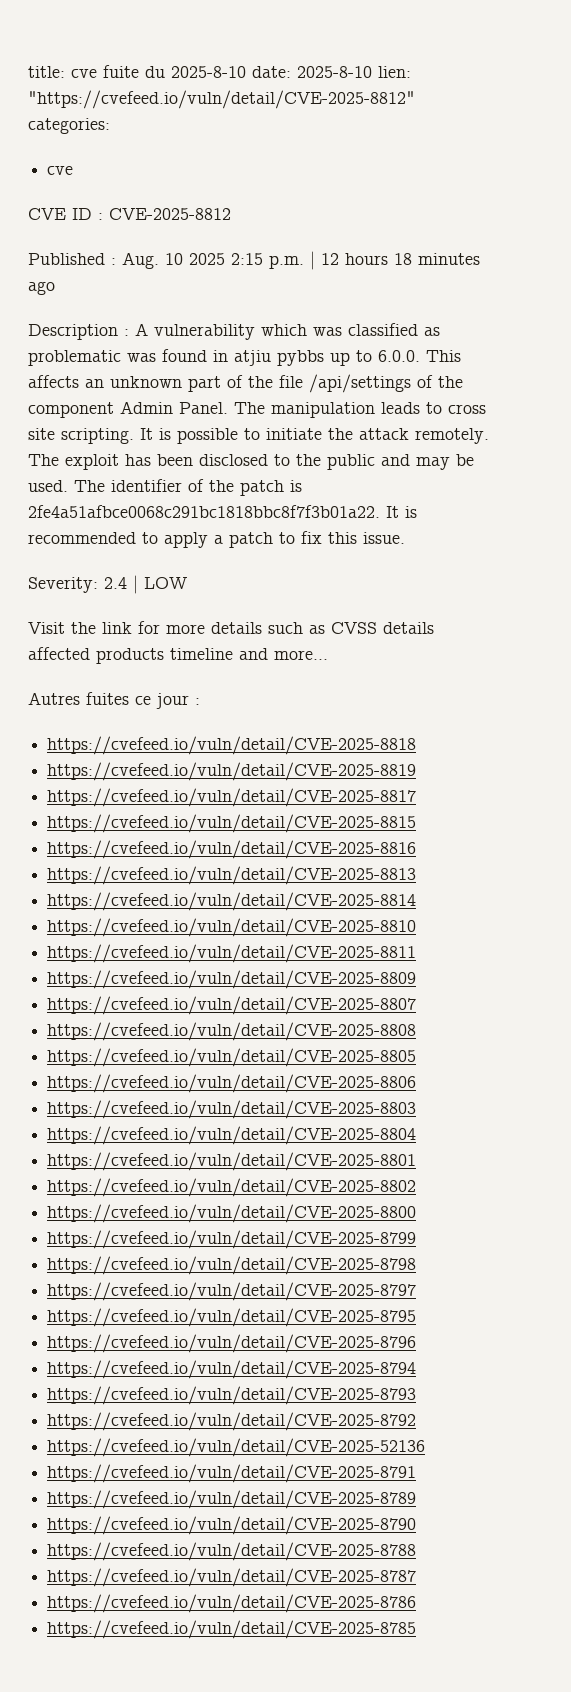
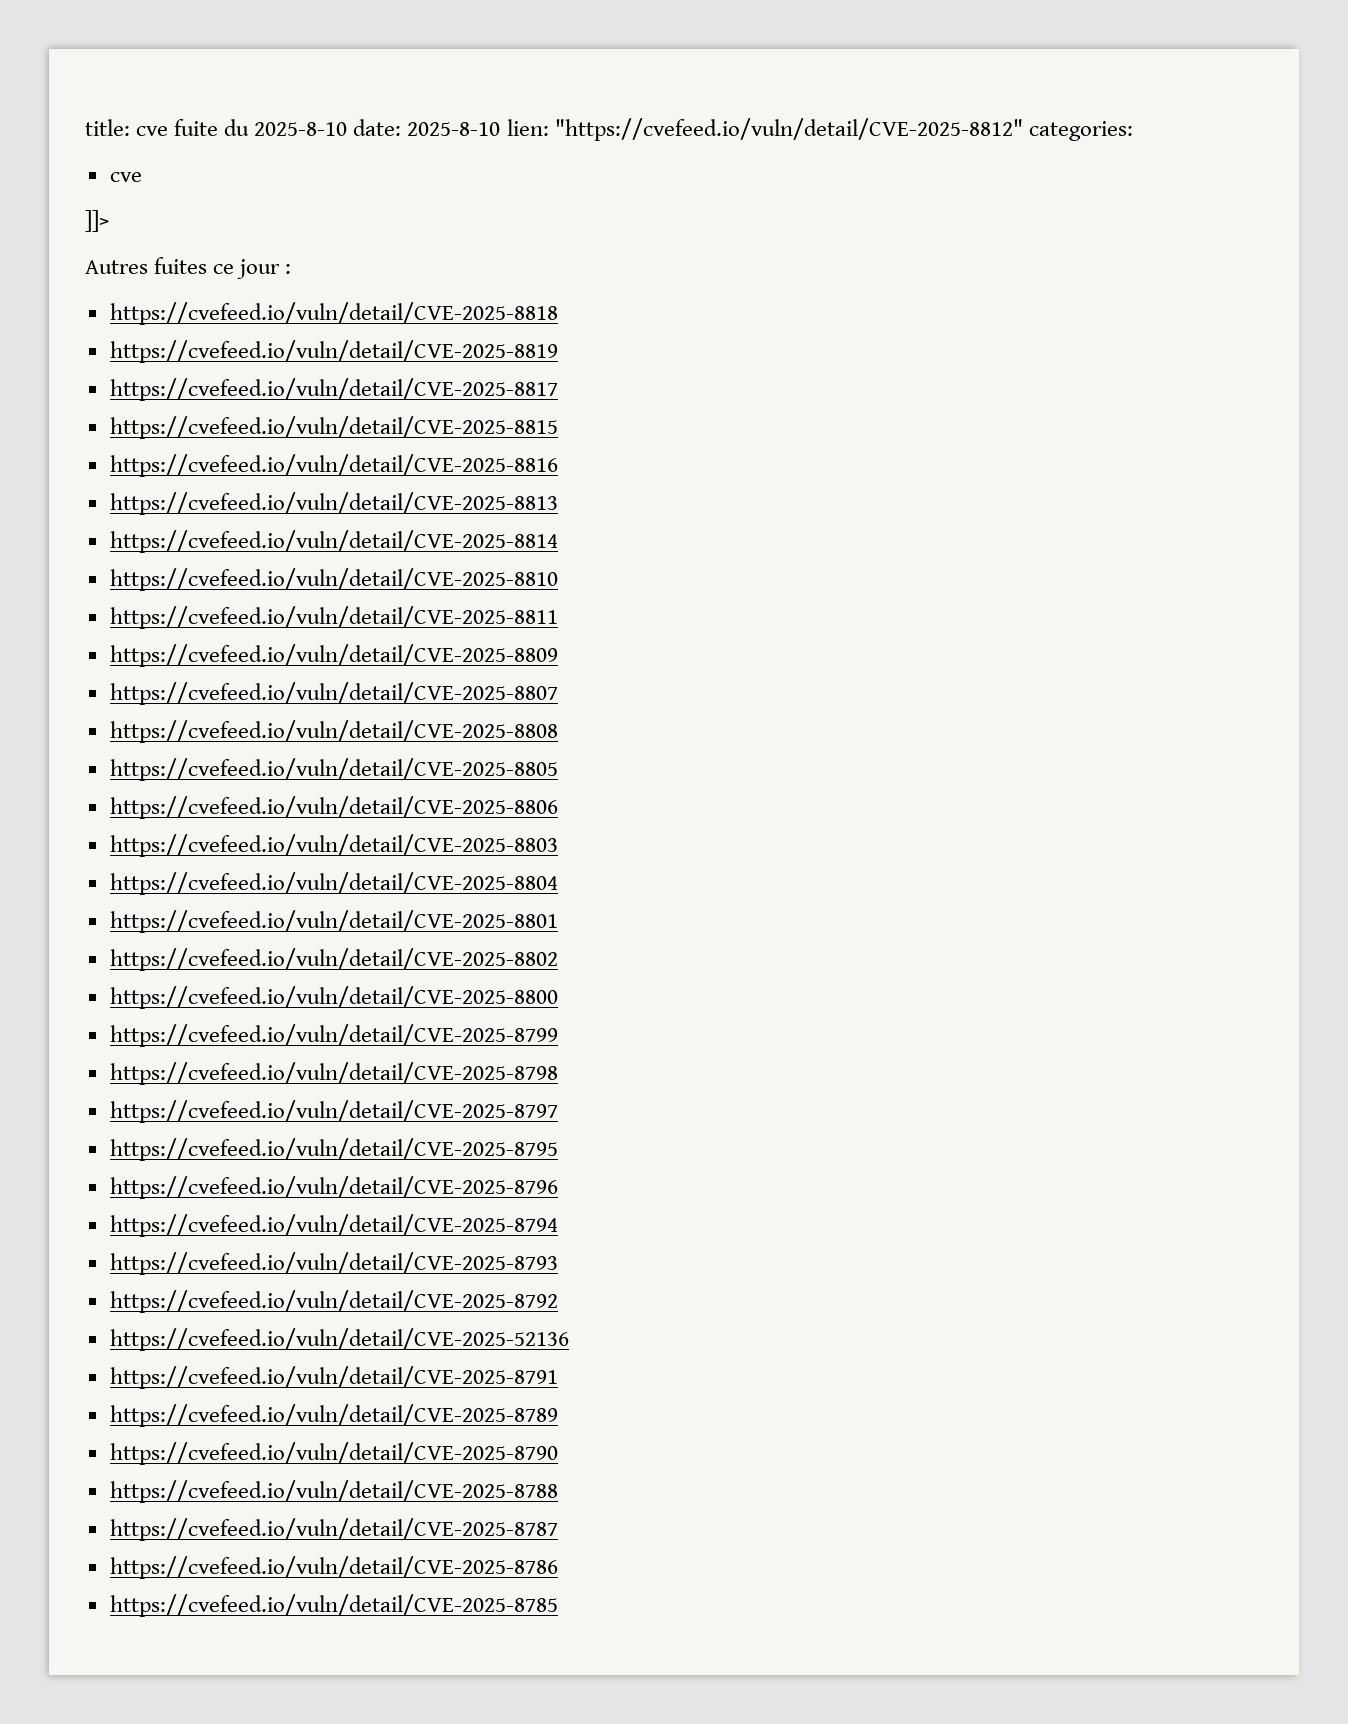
[28,208,231,220] [28,251,480,270] [28,281,55,295] [28,323,440,340] [28,349,461,366] [28,374,463,393] [28,401,486,418] [28,428,489,444] [28,454,474,470] [28,479,302,496] [28,505,417,518] [28,531,405,548] [28,575,187,594] [28,621,434,634] [28,647,328,664] CVE ID : CVE-2025-8812 // Published : Aug. 10 2025 2:15 p.m. | 12 hours 18 minutes ago // Description : A vulnerability which was classified as problematic was found in atjiu pybbs up to 6.0.0. This affects an unknown part of the file /api/settings of the component Admin Panel. The manipulation leads to cross site scripting. It is possible to initiate the attack remotely. The exploit has been disclosed to the public and may be used. The identifier of the patch is 2fe4a51afbce0068c291bc1818bbc8f7f3b01a22. It is recommended to apply a patch to fix this issue. // Severity: 2.4 | LOW // Visit the link for more details such as CVSS details affected products timeline and more... -> [85,210,109,232] ]]>

